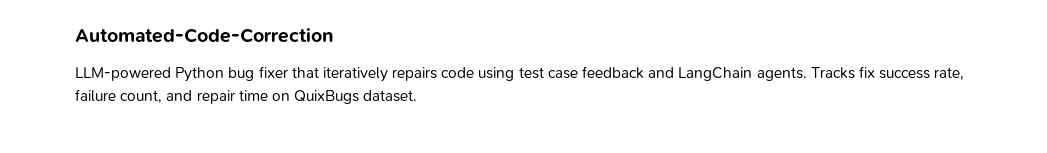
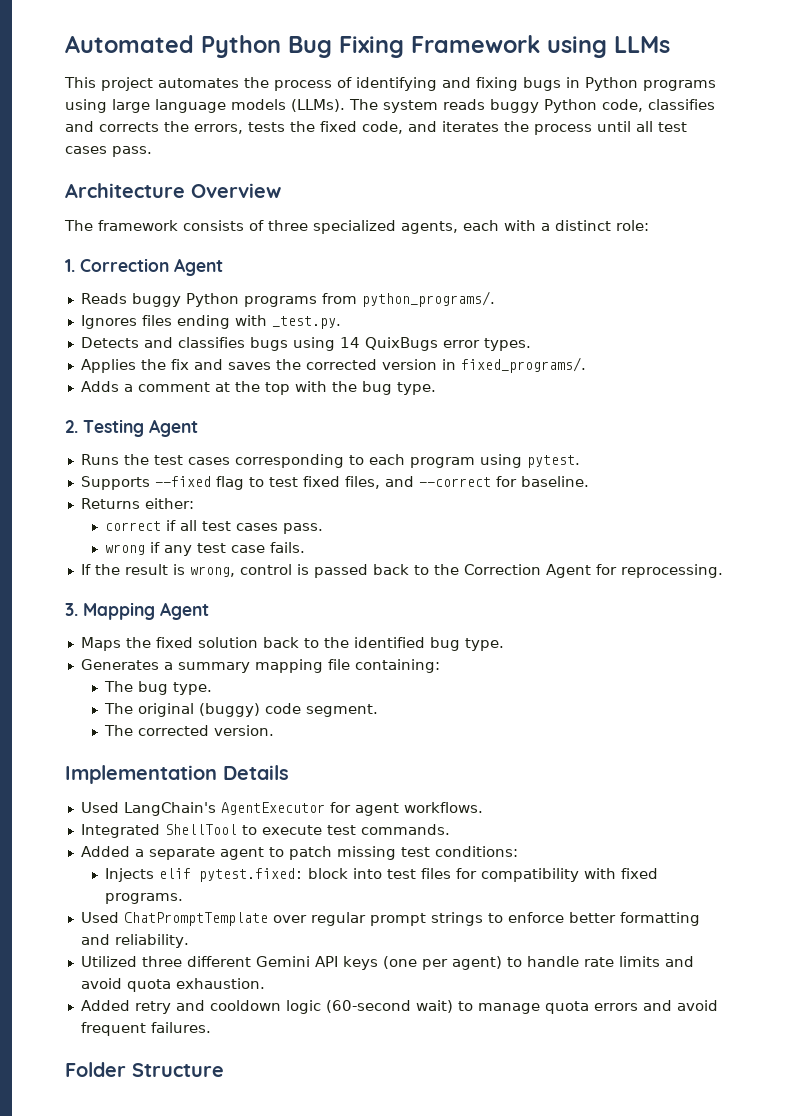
[75,28,334,43] [75,66,965,82] [75,89,418,104] Automated-Code-Correction // LLM-powered Python bug fixer that iteratively repairs code using test case feedback and LangChain agents. Tracks fix success rate, failure count, and repair time on QuixBugs dataset. -> [65,35,670,58] [64,77,716,91] [65,99,715,113] [65,121,687,135] [65,146,152,157] [65,183,281,198] [64,220,649,234] [65,258,223,276] [80,291,495,307] [80,315,341,329] [80,337,531,351] [80,357,586,373] [80,381,436,395] [65,419,198,437] [80,454,580,468] [80,476,589,490] [80,498,194,509] [104,520,323,534] [104,542,305,556] [80,564,723,578] [65,602,209,620] [80,637,504,651] [80,659,440,673] [103,681,212,695] [103,703,378,717] [103,725,274,736] [65,765,289,784] [80,802,483,816] [80,824,450,838] [80,846,518,860] [104,868,658,882] [104,893,183,904] [80,912,700,926] [80,934,189,948] [80,956,694,970] [80,978,265,992] [80,1000,718,1014] [80,1022,211,1036] [65,1062,224,1077] Automated Python Bug Fixing Framework using LLMs // This project automates the process of identifying and fixing bugs in Python programs using large language models (LLMs). The system reads buggy Python code, classifies and corrects the errors, tests the fixed code, and iterates the process until all test cases pass. // Architecture Overview // The framework consists of three specialized agents, each with a distinct role: // 1. Correction Agent // Reads buggy Python programs from python_programs/. // Ignores files ending with _test.py. // Detects and classifies bugs using 14 QuixBugs error types. // Applies the fix and saves the corrected version in fixed_programs/. // Adds a comment at the top with the bug type. // 2. Testing Agent // Runs the test cases corresponding to each program using pytest. // Supports --fixed flag to test fixed files, and --correct for baseline. // Returns either: // correct if all test cases pass. // wrong if any test case fails. // If the result is wrong, control is passed back to the Correction Agent for reprocessing. // 3. Mapping Agent // Maps the fixed solution back to the identified bug type. // Generates a summary mapping file containing: // The bug type. // The original (buggy) code segment. // The corrected version. // Implementation Details // Used LangChain's AgentExecutor for agent workflows. // Integrated ShellTool to execute test commands. // Added a separate agent to patch missing test conditions: // Injects elif pytest.fixed: block into test files for compatibility with fixed programs. // Used ChatPromptTemplate over regular prompt strings to enforce better formatting and reliability. // Utilized three different Gemini API keys (one per agent) to handle rate limits and avoid quota exhaustion. // Added retry and cooldown logic (60-second wait) to manage quota errors and avoid frequent failures. // Folder Structure

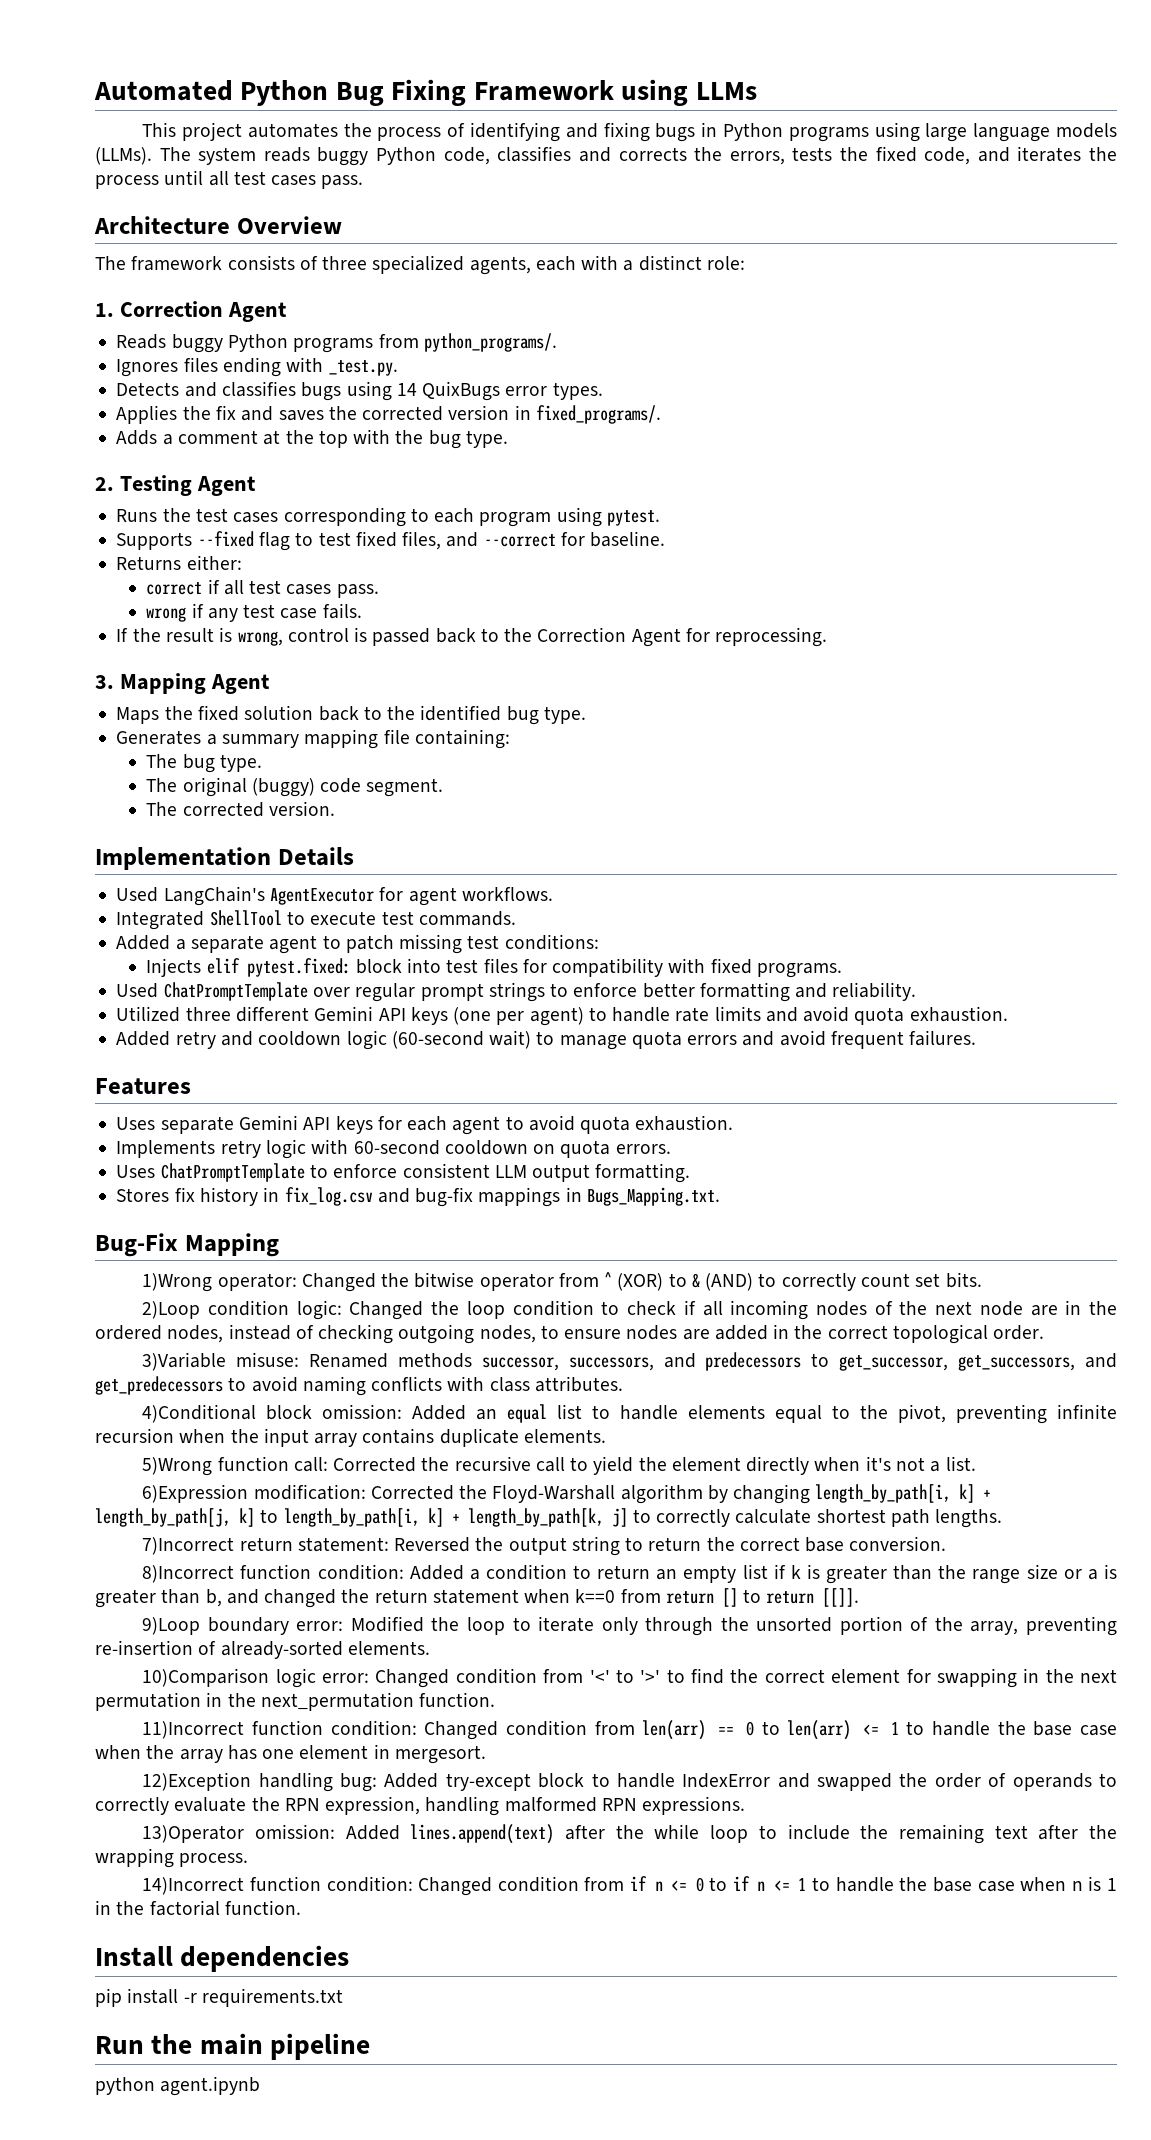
[65,1062,224,1077] Folder Structure -> [95,1078,191,1095] [116,1115,734,1135] [116,1139,671,1159] [116,1163,691,1183] [116,1187,720,1207] [95,1233,279,1257] [142,1272,982,1292] [142,1300,1117,1320] [95,1324,1045,1344] [142,1352,1118,1371] [95,1376,623,1396] [142,1404,1117,1424] [95,1428,606,1447] [142,1456,976,1476] [142,1484,992,1504] [95,1508,1003,1528] [142,1536,947,1556] [142,1564,1118,1584] [95,1588,860,1608] [142,1616,1117,1636] [95,1640,430,1659] [142,1668,1118,1688] [95,1692,496,1711] [142,1720,1117,1740] [95,1744,486,1764] [142,1772,1118,1792] [95,1796,746,1816] [142,1824,1118,1844] [95,1848,249,1868] [142,1876,1118,1896] [95,1900,301,1916] [95,1945,350,1972] [95,1988,343,2007] [95,2033,371,2060] [95,2076,261,2096] Features // Uses separate Gemini API keys for each agent to avoid quota exhaustion. // Implements retry logic with 60-second cooldown on quota errors. // Uses ChatPromptTemplate to enforce consistent LLM output formatting. // Stores fix history in fix_log.csv and bug-fix mappings in Bugs_Mapping.txt. // Bug-Fix Mapping // 1)Wrong operator: Changed the bitwise operator from ^ (XOR) to & (AND) to correctly count set bits. // 2)Loop condition logic: Changed the loop condition to check if all incoming nodes of the next node are in the ordered nodes, instead of checking outgoing nodes, to ensure nodes are added in the correct topological order. // 3)Variable misuse: Renamed methods successor, successors, and predecessors to get_successor, get_successors, and get_predecessors to avoid naming conflicts with class attributes. // 4)Conditional block omission: Added an equal list to handle elements equal to the pivot, preventing infinite recursion when the input array contains duplicate elements. // 5)Wrong function call: Corrected the recursive call to yield the element directly when it's not a list. // 6)Expression modification: Corrected the Floyd-Warshall algorithm by changing length_by_path[i, k] + length_by_path[j, k] to length_by_path[i, k] + length_by_path[k, j] to correctly calculate shortest path lengths. // 7)Incorrect return statement: Reversed the output string to return the correct base conversion. // 8)Incorrect function condition: Added a condition to return an empty list if k is greater than the range size or a is greater than b, and changed the return statement when k==0 from return [] to return [[]]. // 9)Loop boundary error: Modified the loop to iterate only through the unsorted portion of the array, preventing re-insertion of already-sorted elements. // 10)Comparison logic error: Changed condition from '<' to '>' to find the correct element for swapping in the next permutation in the next_permutation function. // 11)Incorrect function condition: Changed condition from len(arr) == 0 to len(arr) <= 1 to handle the base case when the array has one element in mergesort. // 12)Exception handling bug: Added try-except block to handle IndexError and swapped the order of operands to correctly evaluate the RPN expression, handling malformed RPN expressions. // 13)Operator omission: Added lines.append(text) after the while loop to include the remaining text after the wrapping process. // 14)Incorrect function condition: Changed condition from if n <= 0 to if n <= 1 to handle the base case when n is 1 in the factorial function. // Install dependencies // pip install -r requirements.txt // Run the main pipeline // python agent.ipynb

